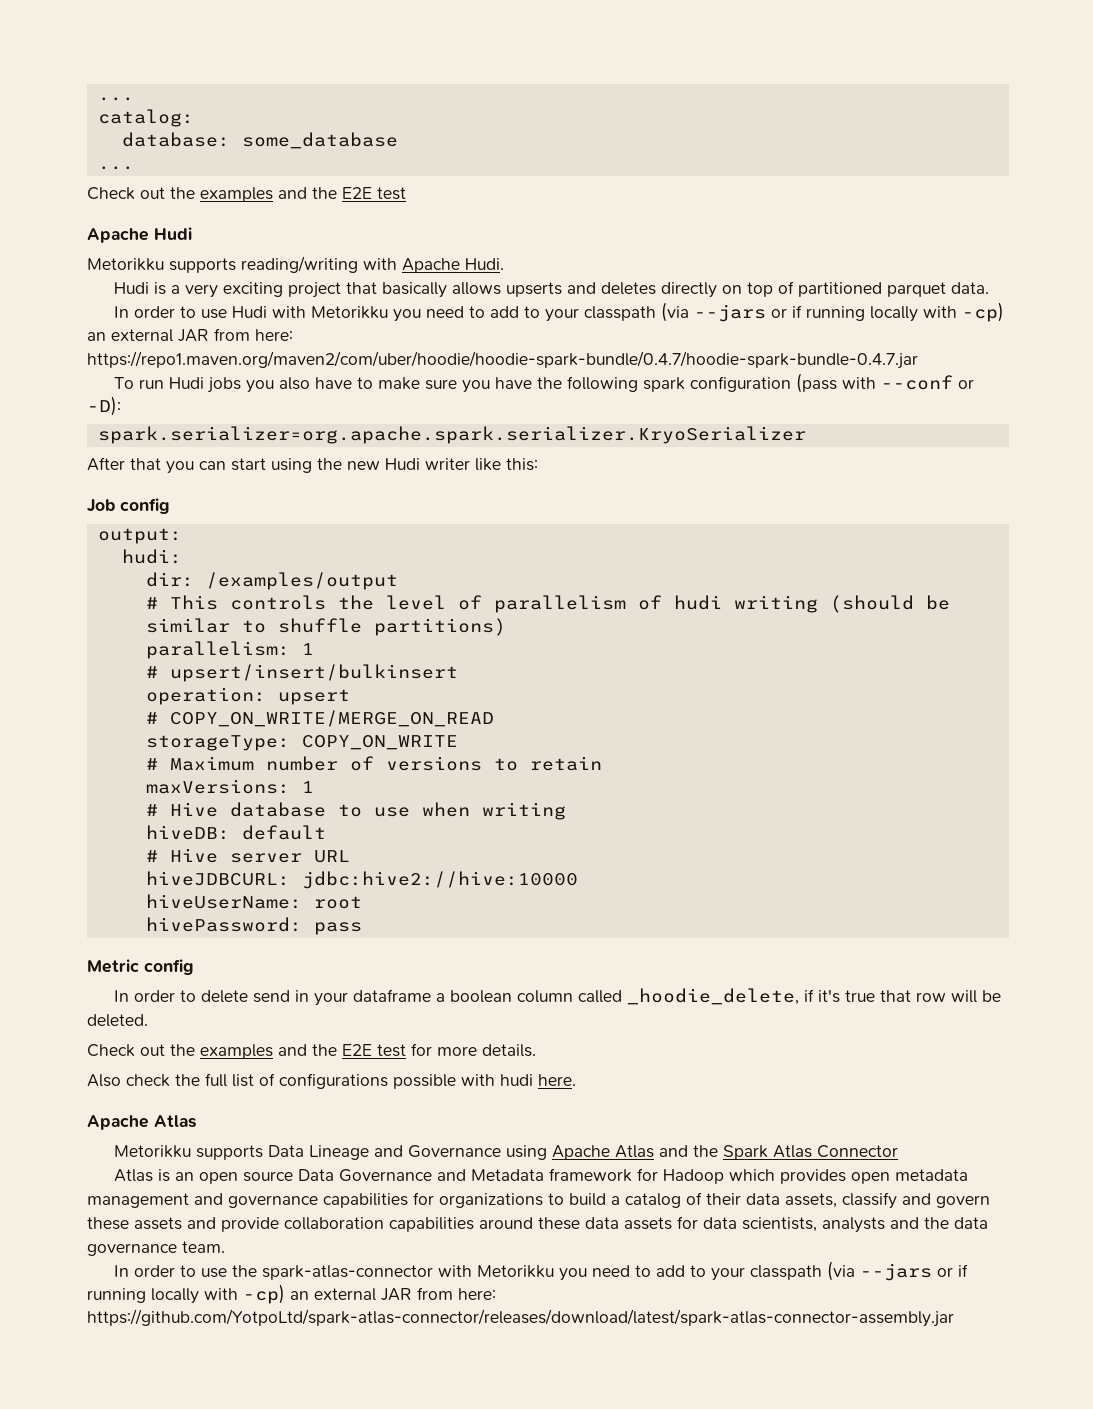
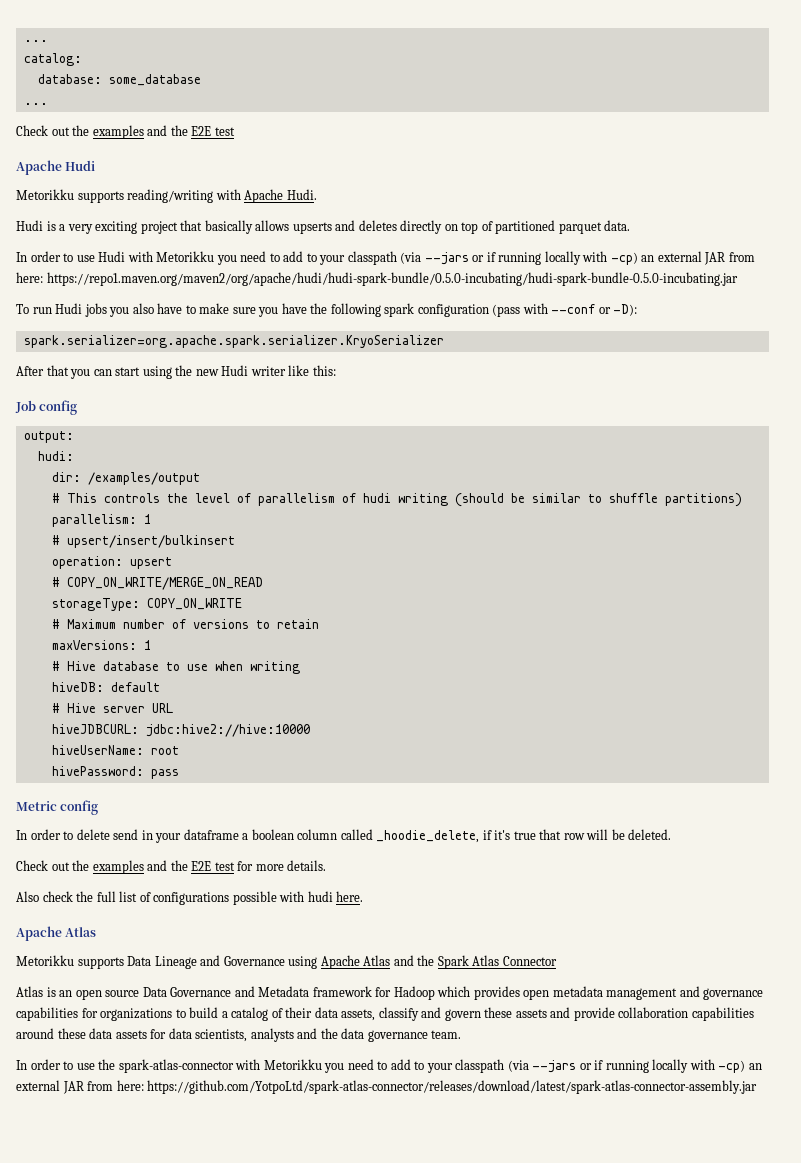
[87,351,918,369] https://repo1.maven.org/maven2/com/uber/hoodie/hoodie-spark-bundle/0.4.7/hoodie-spark-bundle-0.4.7.jar -> [46,272,738,286] https://repo1.maven.org/maven2/org/apache/hudi/hudi-spark-bundle/0.5.0-incubating/hudi-spark-bundle-0.5.0-incubating.jar

